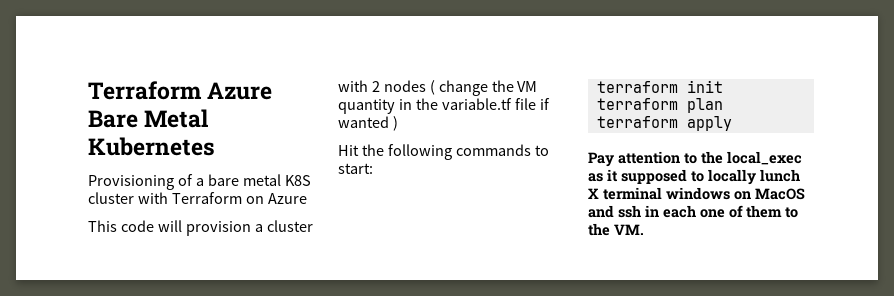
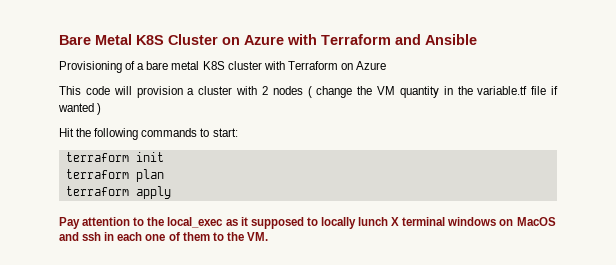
[88,81,273,100] [88,109,209,128] [88,137,215,156] Terraform Azure Bare Metal Kubernetes -> [59,34,477,45] Bare Metal K8S Cluster on Azure with Terraform and Ansible

